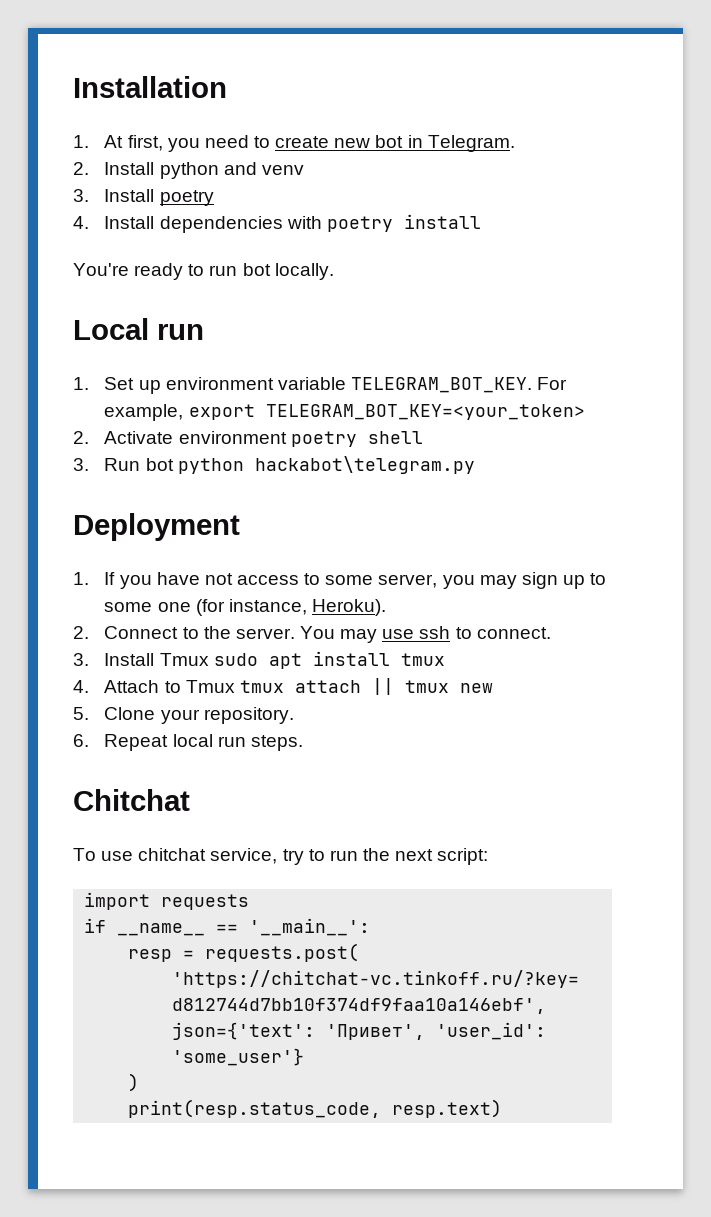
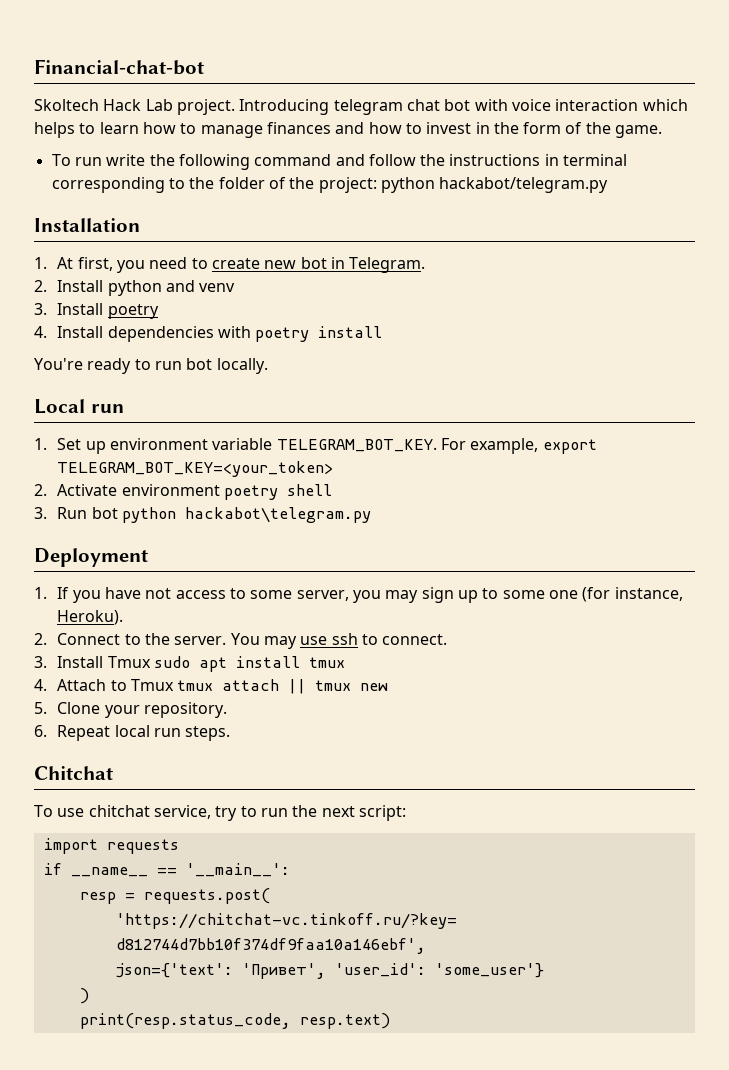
(73, 87) none -> [34,59,204,75] [34,99,688,115] [34,122,663,138] [51,154,628,170] [51,177,609,193] Financial-chat-bot // Skoltech Hack Lab project. Introducing telegram chat bot with voice interaction which helps to learn how to manage finances and how to invest in the form of the game. // To run write the following command and follow the instructions in terminal corresponding to the folder of the project: python hackabot/telegram.py //

